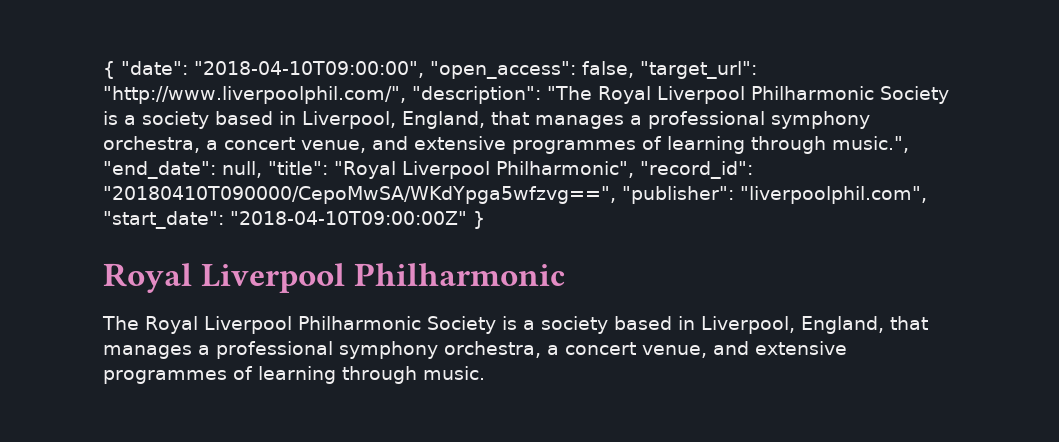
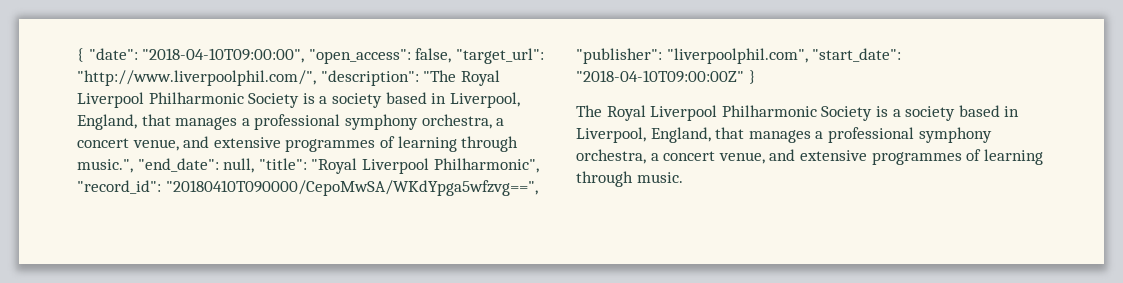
[103,263,566,293] // Royal Liverpool Philharmonic -> (756, 77) none

